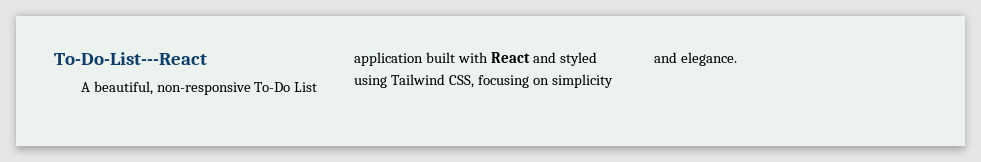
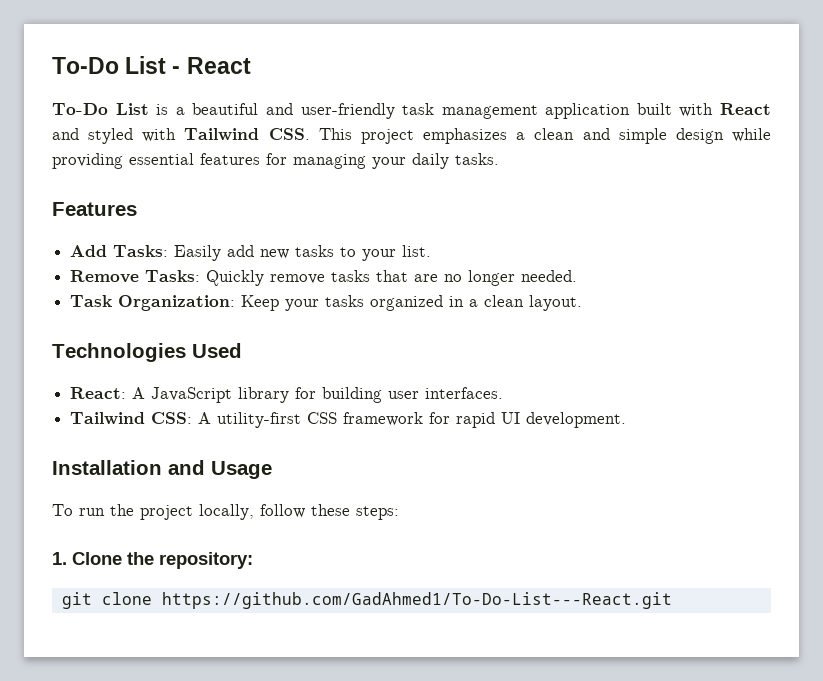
[54,52,207,65] [80,81,318,95] To-Do-List---React // A beautiful, non-responsive To-Do List -> [52,56,251,74] [52,103,538,119] To-Do List - React // To-Do List is a beautiful and user-friendly task management
[354,74,613,88] [654,52,737,66] using Tailwind CSS, focusing on simplicity and elegance. -> [142,128,771,144] [52,153,499,169] [52,202,137,216] [70,245,432,261] [70,270,578,286] [70,295,583,311] [52,343,242,362] [70,387,504,403] [70,412,627,428] [52,460,272,479] [52,504,399,520] [52,552,253,569] [61,592,672,609] with Tailwind CSS. This project emphasizes a clean and simple design while providing essential features for managing your daily tasks. // Features // Add Tasks: Easily add new tasks to your list. // Remove Tasks: Quickly remove tasks that are no longer needed. // Task Organization: Keep your tasks organized in a clean layout. // Technologies Used // React: A JavaScript library for building user interfaces. // Tailwind CSS: A utility-first CSS framework for rapid UI development. // Installation and Usage // To run the project locally, follow these steps: // 1. Clone the repository: // git clone https://github.com/GadAhmed1/To-Do-List---React.git

